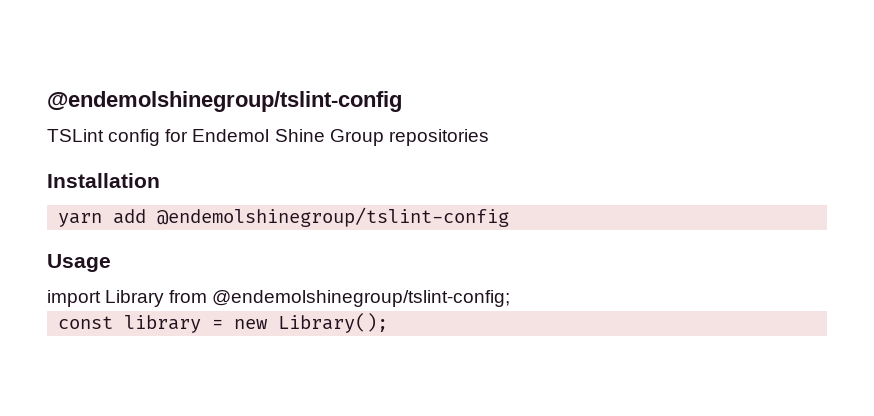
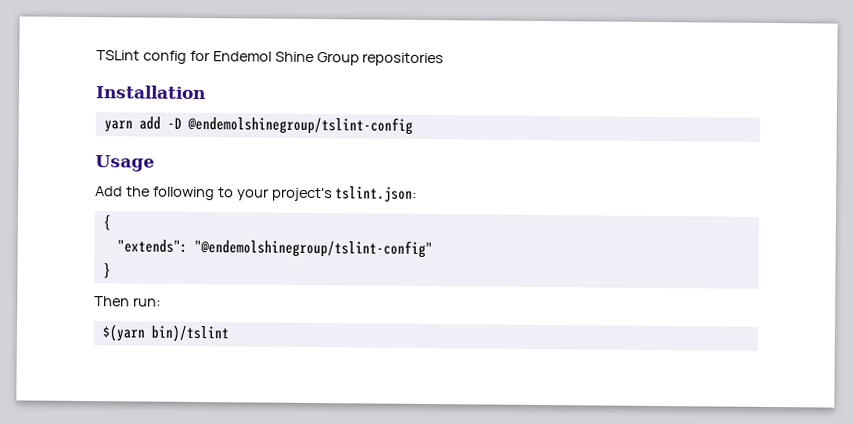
[47,91,402,112] @endemolshinegroup/tslint-config // -> (96, 55) none
(147, 216) none -> [166,117,182,129] -D
[47,290,511,307] [58,313,389,333] import Library from @endemolshinegroup/tslint-config; // const library = new Library(); -> [95,186,418,202] [102,214,111,231] [116,238,433,259] [102,262,111,279] [94,296,161,307] [101,324,230,343] Add the following to your project's tslint.json: // { // "extends": "@endemolshinegroup/tslint-config" // } // Then run: // $(yarn bin)/tslint

